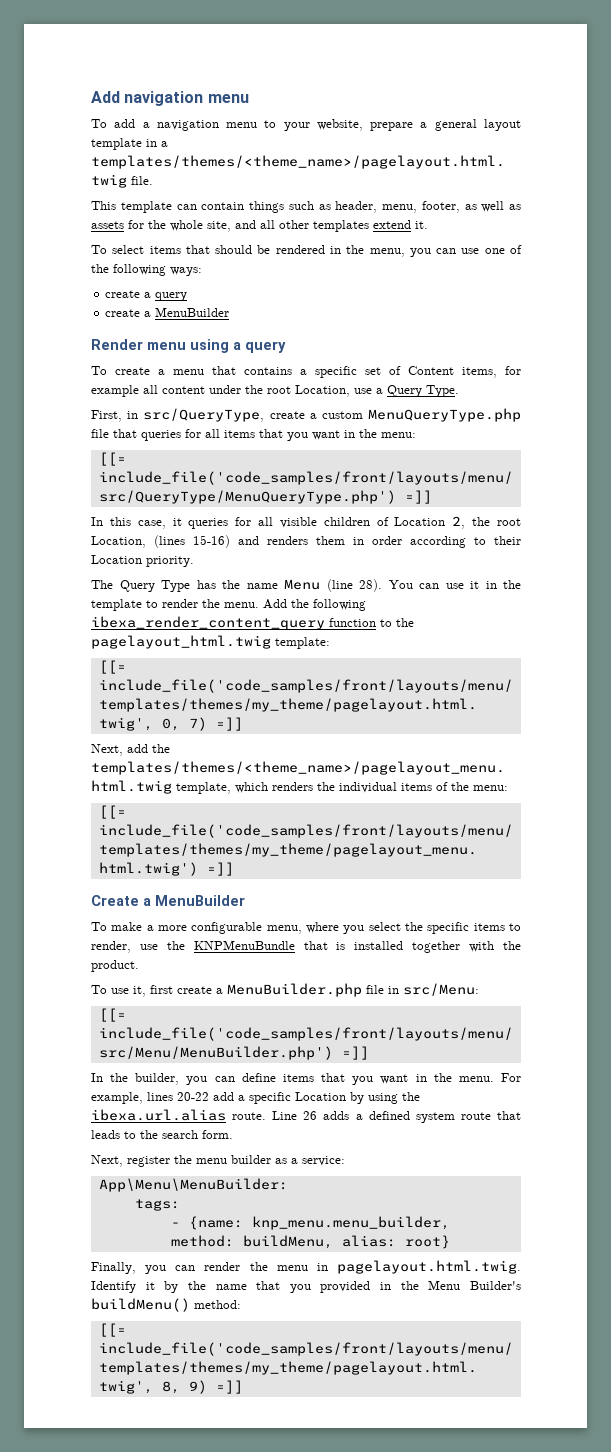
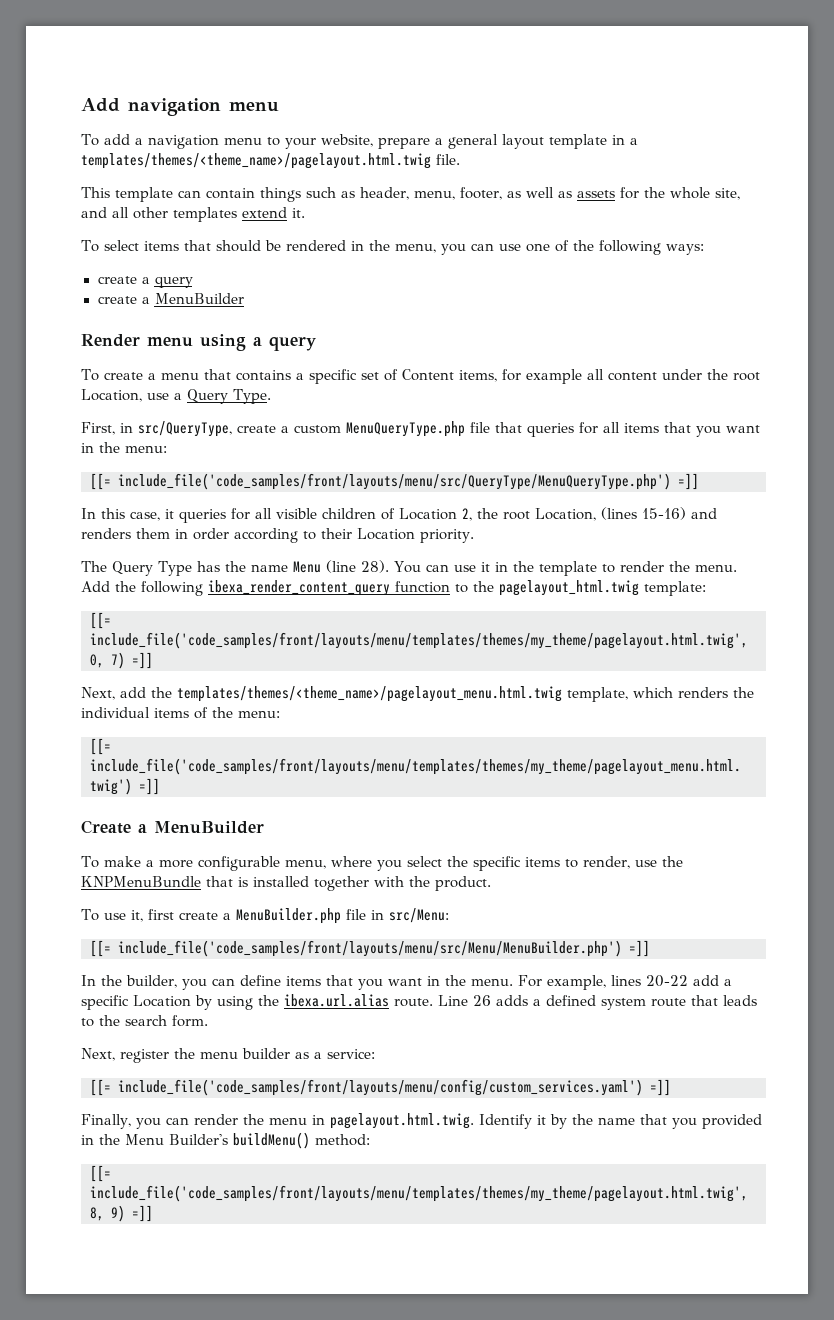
[98,1178,288,1192] [134,1199,180,1211] [170,1216,450,1230] [170,1235,450,1249] App\Menu\MenuBuilder: // tags: // - {name: knp_menu.menu_builder, method: buildMenu, alias: root} -> [90,1079,671,1096] [[= include_file('code_samples/front/layouts/menu/config/custom_services.yaml') =]]

